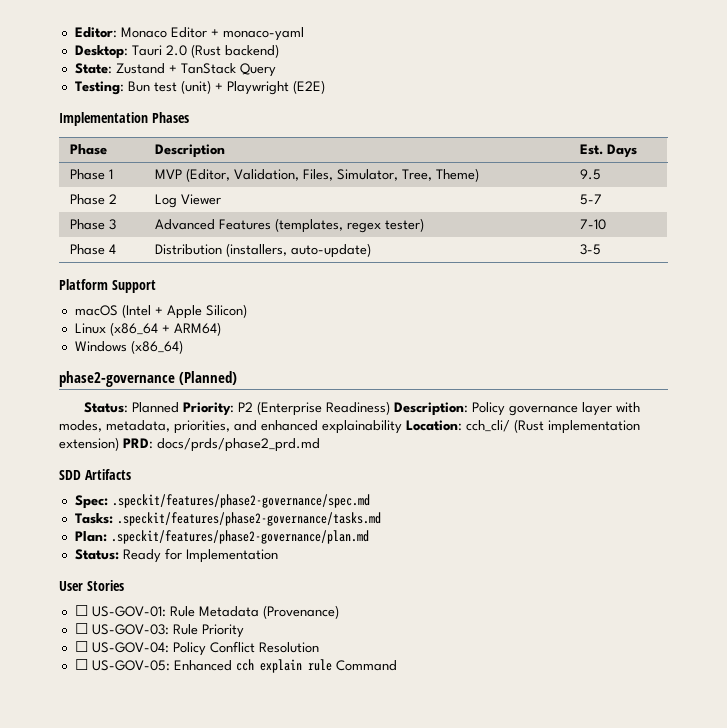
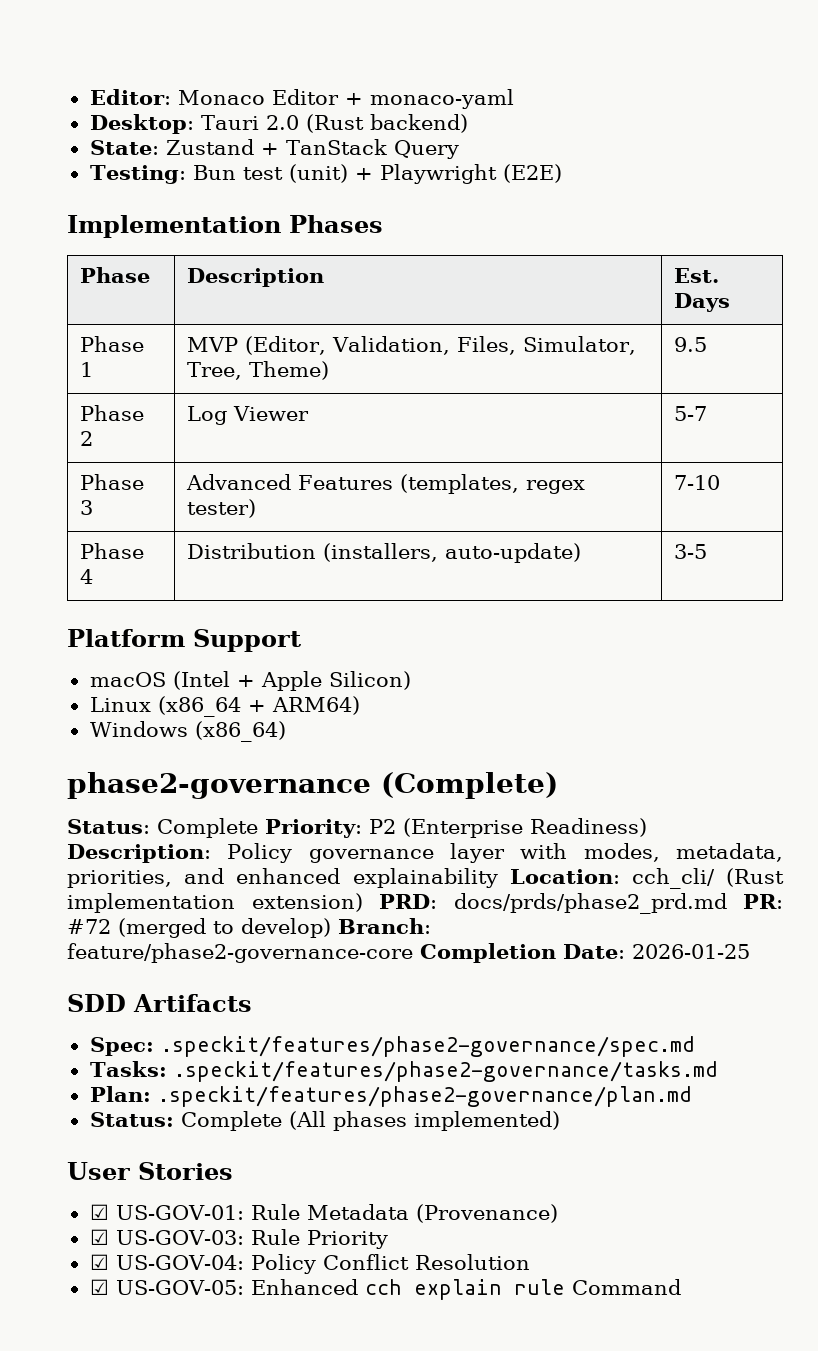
[179,371,238,385] [84,402,180,413] (Planned) // Status: Planned -> [381,772,558,799] [67,818,258,838] (Complete) // Status: Complete
(320, 445) none -> [743,894,783,909] [67,918,431,938] [67,943,750,963] PR: #72 (merged to develop) Branch: feature/phase2-governance-core Completion Date: 2026-01-25
[122,548,278,563] Ready for Implementation -> [180,1111,560,1131] Complete (All phases implemented)
[74,605,88,616] ☐ -> [89,1204,109,1220] ☑
[74,623,88,634] ☐ -> [89,1229,109,1245] ☑
[74,641,88,652] ☐ -> [89,1254,109,1270] ☑
[74,659,88,670] ☐ -> [89,1279,109,1295] ☑

